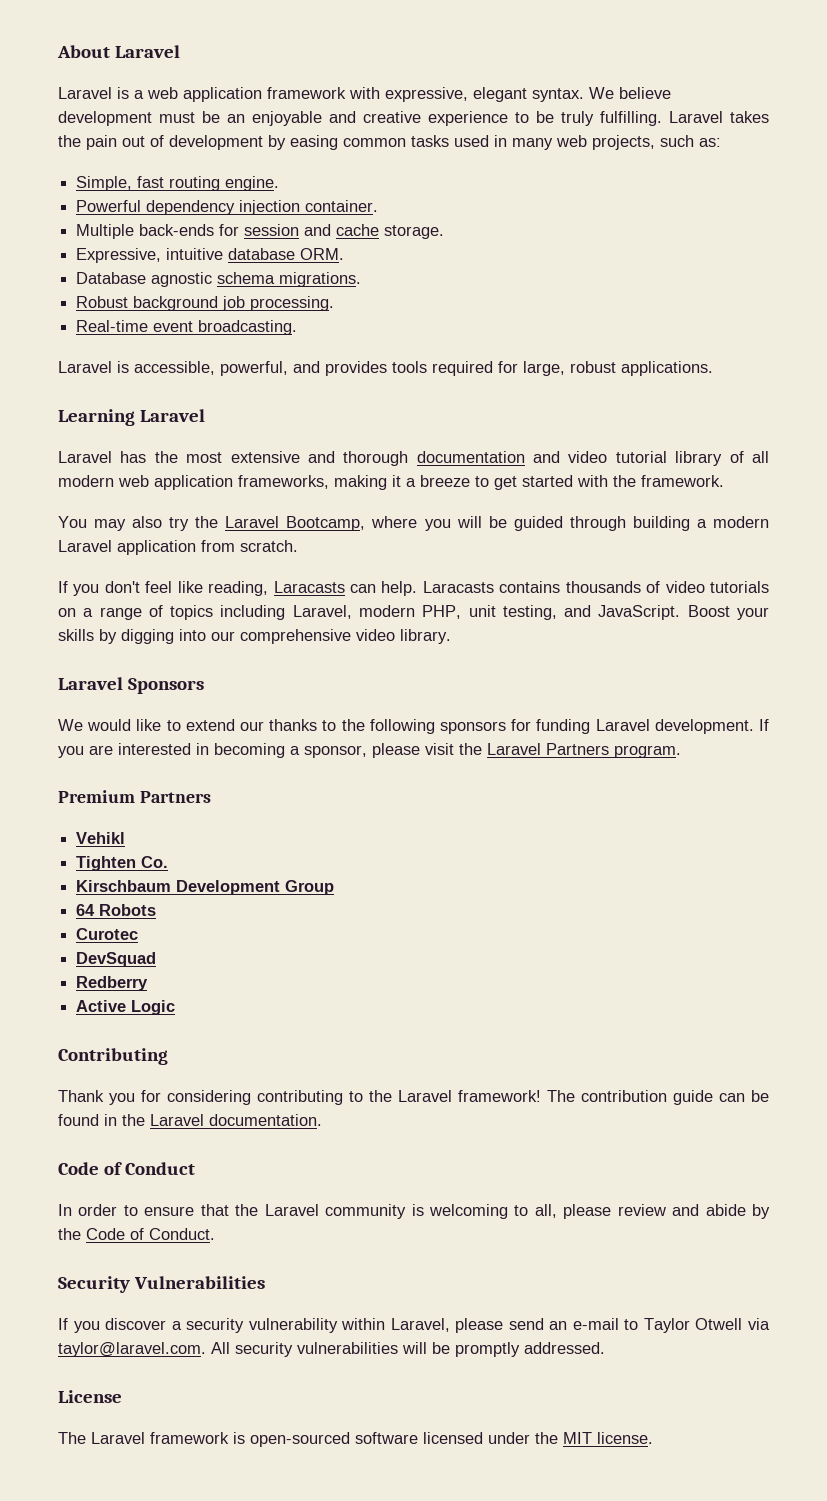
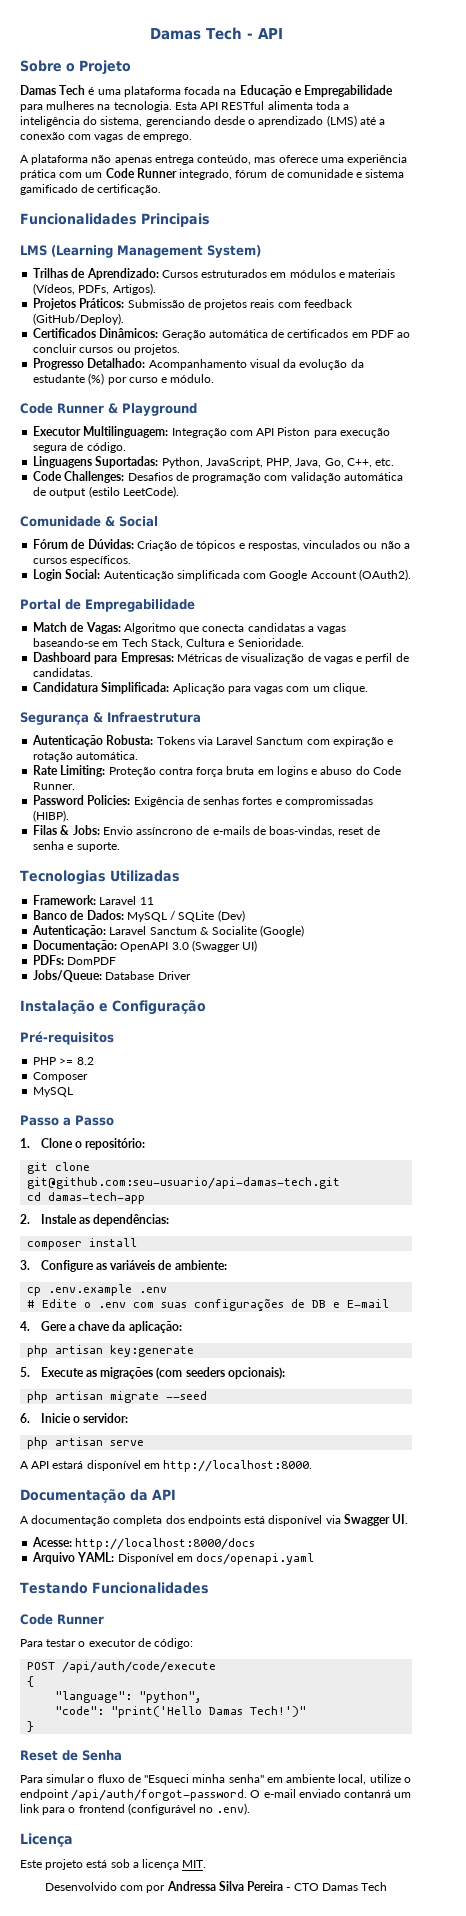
[57,45,180,58] [58,87,671,102] [58,111,769,126] [58,135,721,150] [76,176,280,191] [76,200,379,215] [76,224,445,239] [76,248,345,263] [76,272,362,287] [76,296,335,311] [76,320,298,335] [58,361,713,376] [58,409,205,426] [58,451,769,466] [58,475,724,490] [58,516,770,531] [58,540,298,555] [58,581,770,596] [58,605,770,620] [58,629,451,644] [58,677,204,694] [58,719,769,734] [58,743,681,758] [58,790,211,803] [76,832,126,844] [76,856,169,871] [76,880,335,895] [76,904,157,916] [76,928,139,940] [76,952,157,967] [76,976,149,991] [76,1000,176,1015] [58,1048,168,1065] [58,1090,769,1105] [58,1114,322,1126] [58,1162,195,1175] [58,1204,770,1219] [58,1228,215,1240] [58,1276,265,1293] [58,1318,770,1333] [58,1342,605,1357] [58,1390,122,1403] [58,1432,653,1447] About Laravel // Laravel is a web application framework with expressive, elegant syntax. We believe development must be an enjoyable and creative experience to be truly fulfilling. Laravel takes the pain out of development by easing common tasks used in many web projects, such as: // Simple, fast routing engine. // Powerful dependency injection container. // Multiple back-ends for session and cache storage. // Expressive, intuitive database ORM. // Database agnostic schema migrations. // Robust background job processing. // Real-time event broadcasting. // Laravel is accessible, powerful, and provides tools required for large, robust applications. // Learning Laravel // Laravel has the most extensive and thorough documentation and video tutorial library of all modern web application frameworks, making it a breeze to get started with the framework. // You may also try the Laravel Bootcamp, where you will be guided through building a modern Laravel application from scratch. // If you don't feel like reading, Laracasts can help. Laracasts contains thousands of video tutorials on a range of topics including Laravel, modern PHP, unit testing, and JavaScript. Boost your skills by digging into our comprehensive video library. // Laravel Sponsors // We would like to extend our thanks to the following sponsors for funding Laravel development. If you are interested in becoming a sponsor, please visit the Laravel Partners program. // Premium Partners // Vehikl // Tighten Co. // Kirschbaum Development Group // 64 Robots // Curotec // DevSquad // Redberry // Active Logic // Contributing // Thank you for considering contributing to the Laravel framework! The contribution guide can be found in the Laravel documentation. // Code of Conduct // In order to ensure that the Laravel community is welcoming to all, please review and abide by the Code of Conduct. // Security Vulnerabilities // If you discover a security vulnerability within Laravel, please send an e-mail to Taylor Otwell via taylor@laravel.com. All security vulnerabilities will be promptly addressed. // License // The Laravel framework is open-sourced software licensed under the MIT license. -> [149,27,283,40] [20,60,131,75] [20,85,394,97] [20,101,350,112] [20,115,386,127] [20,131,192,142] [20,154,408,165] [20,168,405,180] [20,184,162,195] [20,213,210,227] [20,245,261,258] [33,268,396,280] [33,283,156,295] [33,298,353,310] [33,313,125,325] [33,328,411,340] [33,344,180,355] [33,358,364,370] [33,373,215,385] [20,403,197,416] [33,426,390,438] [33,442,126,453] [33,456,395,468] [33,471,403,483] [33,486,179,498] [20,516,158,527] [33,539,410,551] [33,555,132,566] [33,569,411,581] [20,599,195,612] [33,622,347,634] [33,638,304,649] [33,652,409,664] [33,668,94,677] [33,682,368,694] [20,712,201,725] [32,735,394,747] [33,751,139,762] [33,765,401,777] [33,782,76,790] [33,795,373,807] [33,810,70,822] [33,825,380,837] [33,841,120,852] [20,870,180,885] [33,895,154,905] [33,910,245,922] [32,925,305,937] [33,940,258,952] [33,955,117,965] [33,970,191,982] [20,1000,206,1015] [20,1031,114,1045] [33,1057,94,1065] [33,1072,89,1082] [33,1087,74,1097] [20,1115,114,1126] [20,1138,146,1150] [27,1162,91,1174] [27,1177,341,1189] [27,1192,146,1204] [20,1214,170,1226] [27,1238,138,1250] [20,1260,227,1272] [27,1284,168,1296] [27,1299,390,1311] [20,1321,182,1333] [27,1345,195,1357] [20,1367,285,1379] [27,1391,208,1403] [20,1413,129,1423] [27,1437,145,1449] [20,1460,313,1472] [20,1489,176,1503] [20,1514,409,1526] [32,1537,256,1550] [32,1552,315,1565] [20,1582,209,1594] [20,1614,104,1625] [20,1638,194,1649] [27,1661,217,1673] [27,1676,35,1687] [55,1691,203,1703] [55,1706,307,1718] [27,1721,35,1732] [20,1750,122,1761] [20,1774,411,1785] [20,1789,412,1801] [20,1803,251,1815] [20,1833,73,1847] [20,1859,207,1870] [44,1881,388,1893] Damas Tech - API // Sobre o Projeto // Damas Tech é uma plataforma focada na Educação e Empregabilidade para mulheres na tecnologia. Esta API RESTful alimenta toda a inteligência do sistema, gerenciando desde o aprendizado (LMS) até a conexão com vagas de emprego. // A plataforma não apenas entrega conteúdo, mas oferece uma experiência prática com um Code Runner integrado, fórum de comunidade e sistema gamificado de certificação. // Funcionalidades Principais // LMS (Learning Management System) // Trilhas de Aprendizado: Cursos estruturados em módulos e materiais (Vídeos, PDFs, Artigos). // Projetos Práticos: Submissão de projetos reais com feedback (GitHub/Deploy). // Certificados Dinâmicos: Geração automática de certificados em PDF ao concluir cursos ou projetos. // Progresso Detalhado: Acompanhamento visual da evolução da estudante (%) por curso e módulo. // Code Runner & Playground // Executor Multilinguagem: Integração com API Piston para execução segura de código. // Linguagens Suportadas: Python, JavaScript, PHP, Java, Go, C++, etc. // Code Challenges: Desafios de programação com validação automática de output (estilo LeetCode). // Comunidade & Social // Fórum de Dúvidas: Criação de tópicos e respostas, vinculados ou não a cursos específicos. // Login Social: Autenticação simplificada com Google Account (OAuth2). // Portal de Empregabilidade // Match de Vagas: Algoritmo que conecta candidatas a vagas baseando-se em Tech Stack, Cultura e Senioridade. // Dashboard para Empresas: Métricas de visualização de vagas e perfil de candidatas. // Candidatura Simplificada: Aplicação para vagas com um clique. // Segurança & Infraestrutura // Autenticação Robusta: Tokens via Laravel Sanctum com expiração e rotação automática. // Rate Limiting: Proteção contra força bruta em logins e abuso do Code Runner. // Password Policies: Exigência de senhas fortes e compromissadas (HIBP). // Filas & Jobs: Envio assíncrono de e-mails de boas-vindas, reset de senha e suporte. // Tecnologias Utilizadas // Framework: Laravel 11 // Banco de Dados: MySQL / SQLite (Dev) // Autenticação: Laravel Sanctum & Socialite (Google) // Documentação: OpenAPI 3.0 (Swagger UI) // PDFs: DomPDF // Jobs/Queue: Database Driver // Instalação e Configuração // Pré-requisitos // PHP >= 8.2 // Composer // MySQL // Passo a Passo // 1. Clone o repositório: // git clone git@github.com:seu-usuario/api-damas-tech.git // cd damas-tech-app // 2. Instale as dependências: // composer install // 3. Configure as variáveis de ambiente: // cp .env.example .env // # Edite o .env com suas configurações de DB e E-mail // 4. Gere a chave da aplicação: // php artisan key:generate // 5. Execute as migrações (com seeders opcionais): // php artisan migrate --seed // 6. Inicie o servidor: // php artisan serve // A API estará disponível em http://localhost:8000. // Documentação da API // A documentação completa dos endpoints está disponível via Swagger UI. // Acesse: http://localhost:8000/docs // Arquivo YAML: Disponível em docs/openapi.yaml // Testando Funcionalidades // Code Runner // Para testar o executor de código: // POST /api/auth/code/execute // { // "language": "python", // "code": "print('Hello Damas Tech!')" // } // Reset de Senha // Para simular o fluxo de "Esqueci minha senha" em ambiente local, utilize o endpoint /api/auth/forgot-password. O e-mail enviado contanrá um link para o frontend (configurável no .env). // Licença // Este projeto está sob a licença MIT. // Desenvolvido com por Andressa Silva Pereira - CTO Damas Tech

